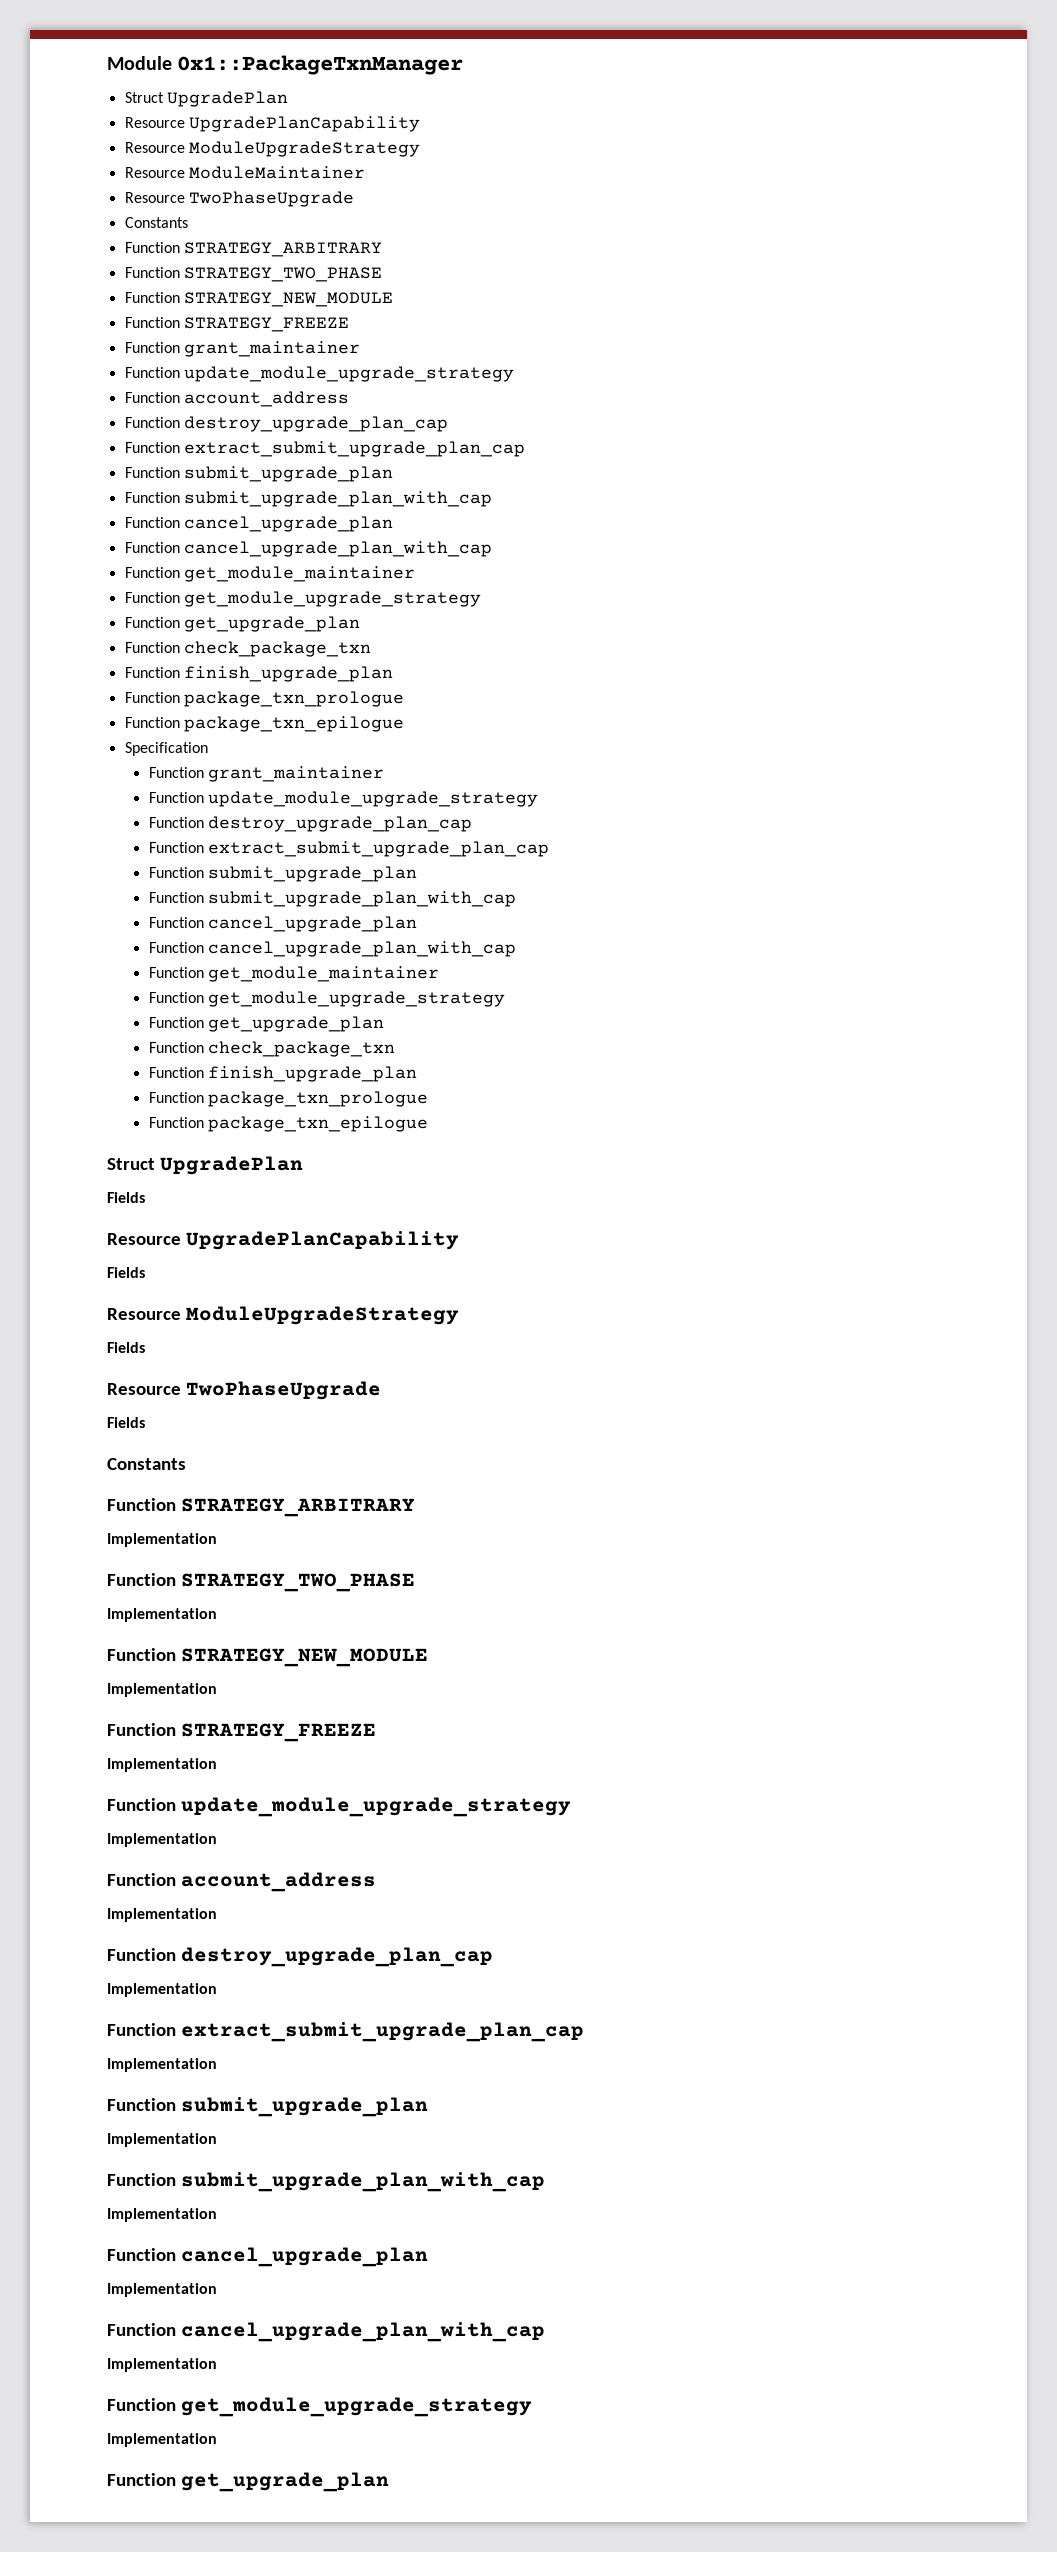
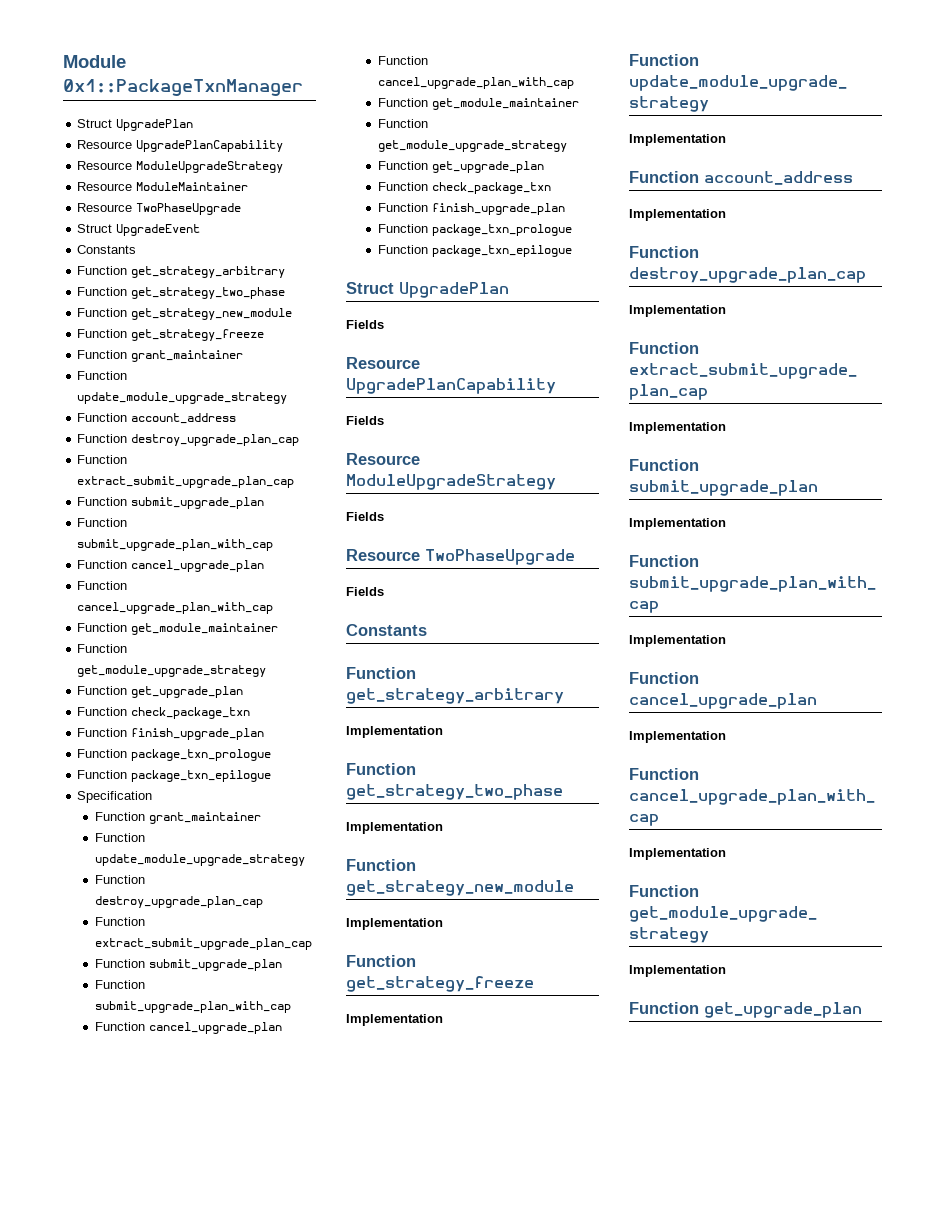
[124,217,188,228] [124,242,382,257] [124,267,382,282] [124,292,393,307] [124,317,349,332] // Constants // Function STRATEGY_ARBITRARY // Function STRATEGY_TWO_PHASE // Function STRATEGY_NEW_MODULE // Function STRATEGY_FREEZE -> [77,224,201,236] [77,245,137,254] [77,266,286,278] [77,287,286,299] [77,308,293,320] [77,329,265,341] // Struct UpgradeEvent // Constants // Function get_strategy_arbitrary // Function get_strategy_two_phase // Function get_strategy_new_module // Function get_strategy_freeze
[180,1498,415,1517] [107,1533,217,1547] [107,1573,415,1592] [107,1608,217,1622] [107,1648,428,1667] [107,1683,217,1697] [107,1723,376,1742] STRATEGY_ARBITRARY // Implementation // Function STRATEGY_TWO_PHASE // Implementation // Function STRATEGY_NEW_MODULE // Implementation // Function STRATEGY_FREEZE -> [346,688,564,704] [346,726,443,738] [346,763,416,775] [346,784,563,800] [346,822,443,834] [346,859,416,871] [346,880,574,896] [346,918,443,930] [346,955,416,967] [346,976,534,992] get_strategy_arbitrary // Implementation // Function get_strategy_two_phase // Implementation // Function get_strategy_new_module // Implementation // Function get_strategy_freeze

